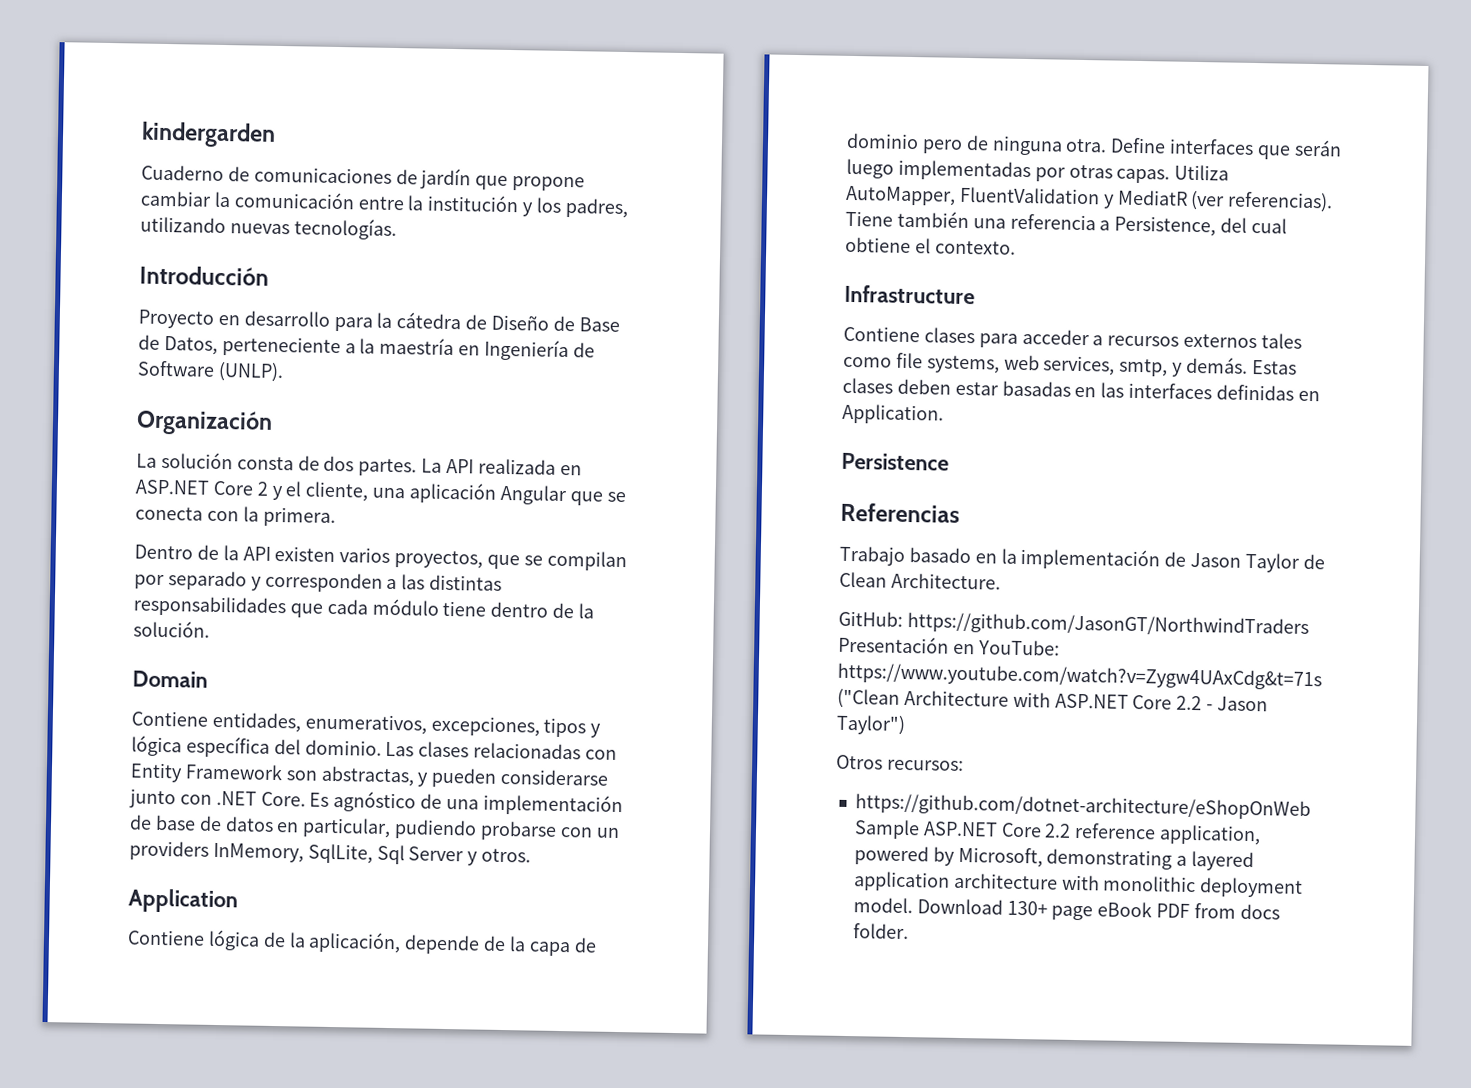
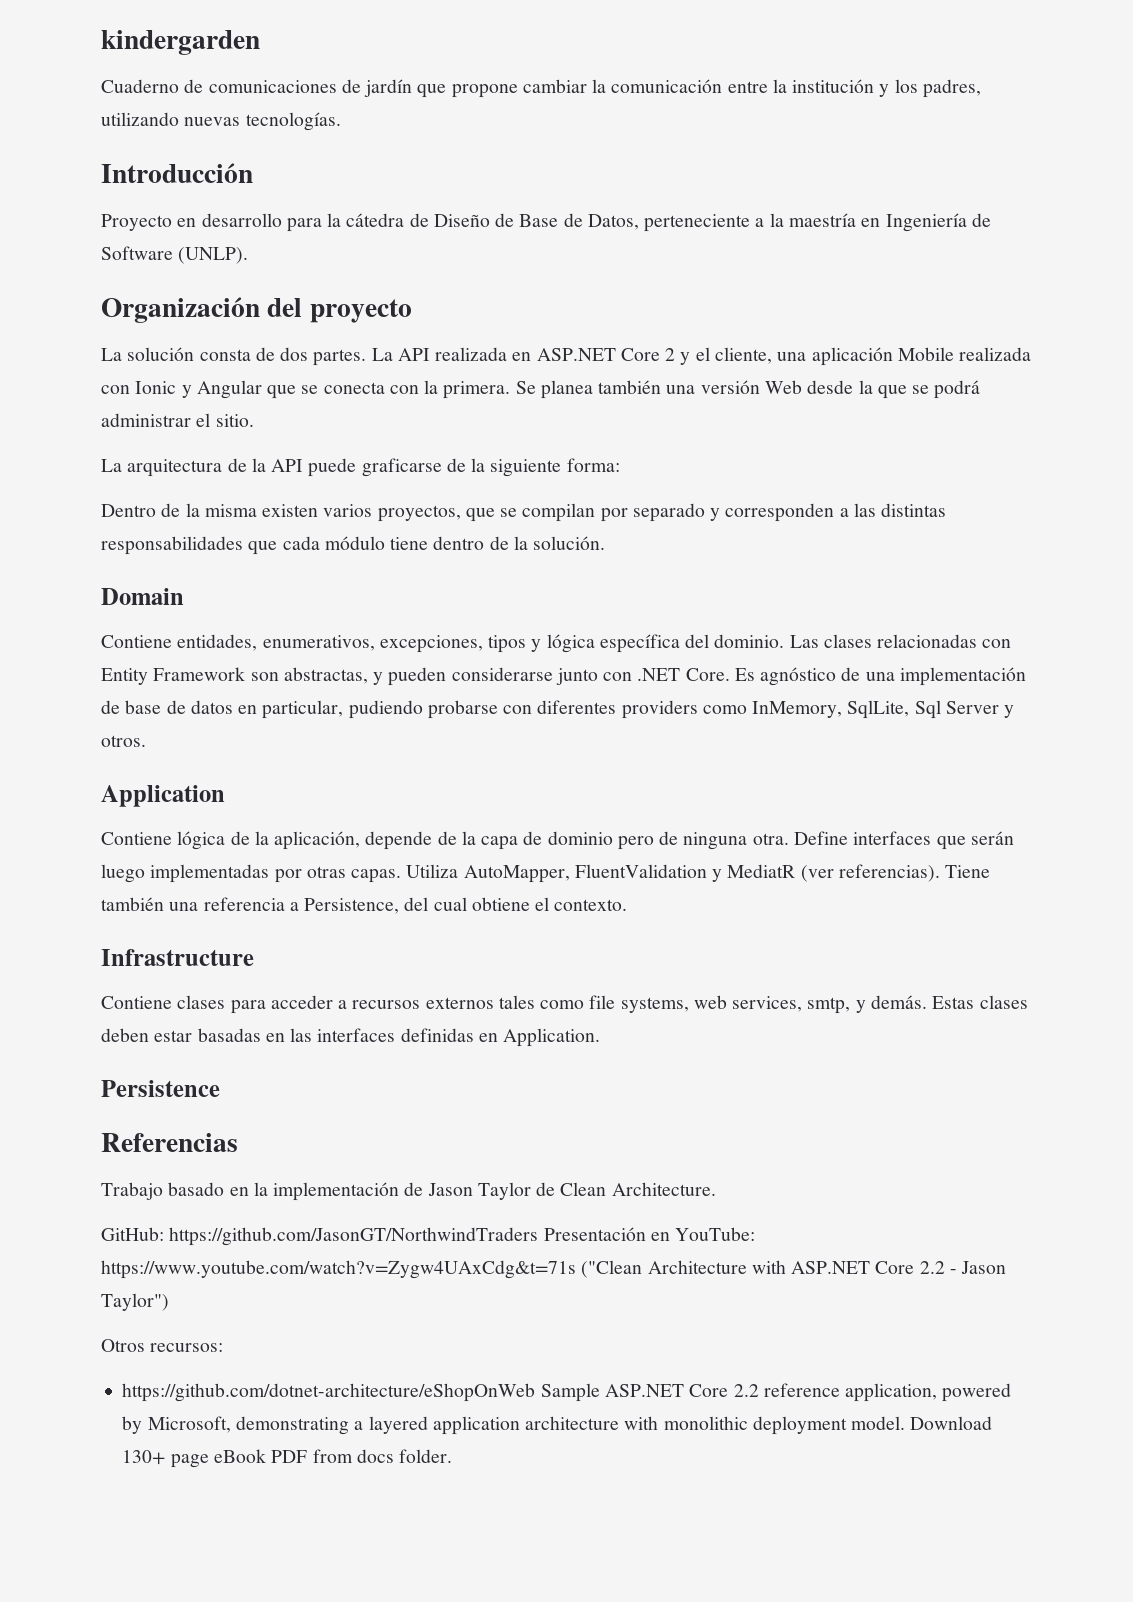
(273, 422) none -> [267,298,412,323] del proyecto
(498, 493) none -> [897,347,1032,361] [101,381,192,398] Mobile realizada con Ionic y
(336, 517) none -> [515,380,981,399] [101,413,254,427] [101,458,620,477] Se planea también una versión Web desde la que se podrá administrar el sitio. // La arquitectura de la API puede graficarse de la siguiente forma:
[242,546,271,561] API -> [204,504,257,517] misma
[595,827,620,839] [129,840,209,861] un providers -> [537,700,747,719] diferentes providers como

